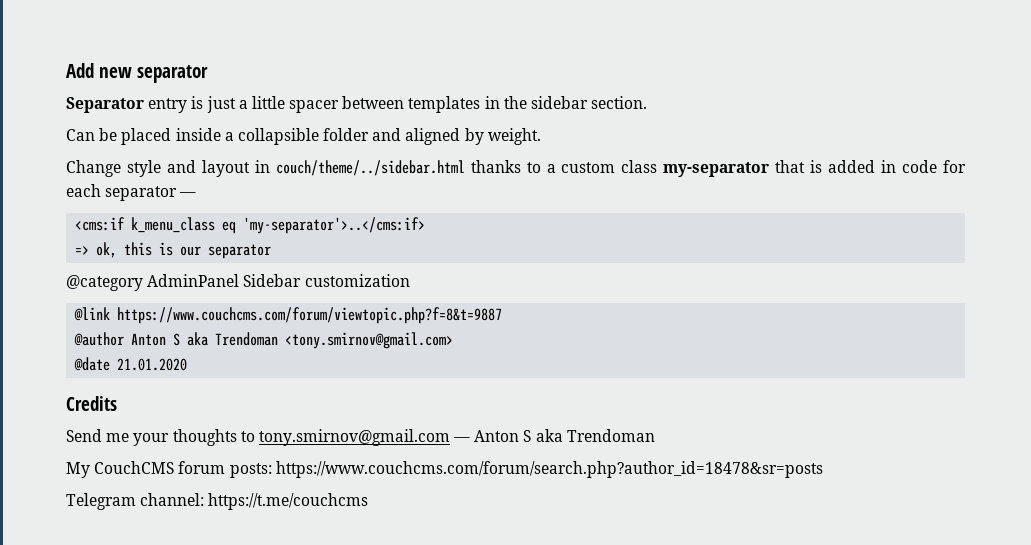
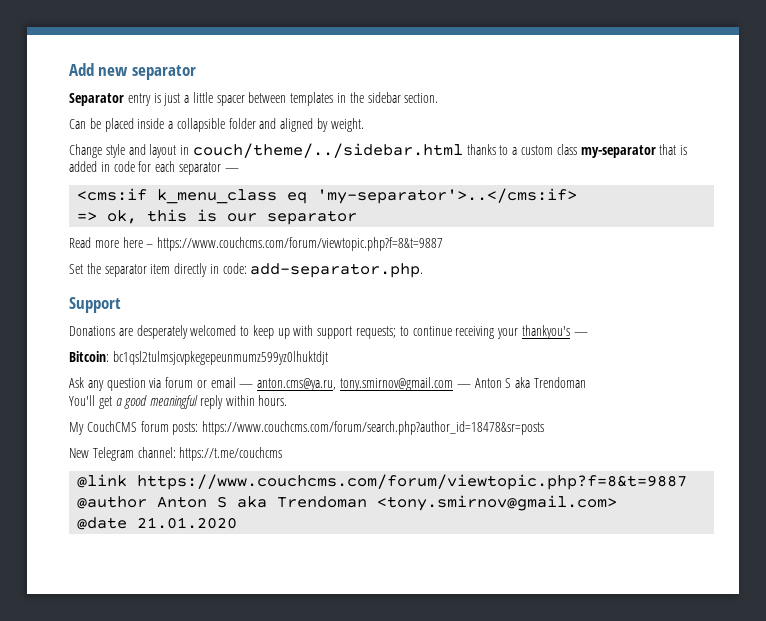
[66,274,410,291] @category AdminPanel Sidebar customization -> [69,237,444,251] [69,263,424,278] [69,297,121,313] [69,325,588,339] [69,351,328,365] [69,377,586,391] [69,395,288,409] [69,421,545,435] [69,447,283,461] Read more here – https://www.couchcms.com/forum/viewtopic.php?f=8&t=9887 // Set the separator item directly in code: add-separator.php. // Support // Donations are desperately welcomed to keep up with support requests; to continue receiving your thankyou's — // Bitcoin: bc1qsl2tulmsjcvpkegepeunmumz599yz0lhuktdjt // Ask any question via forum or email — anton.cms@ya.ru, tony.smirnov@gmail.com — Anton S aka Trendoman // You'll get a good meaningful reply within hours. // My CouchCMS forum posts: https://www.couchcms.com/forum/search.php?author_id=18478&sr=posts // New Telegram channel: https://t.me/couchcms
[66,396,117,411] [66,429,655,446] [66,461,823,478] [66,493,369,510] // Credits // Send me your thoughts to tony.smirnov@gmail.com — Anton S aka Trendoman // My CouchCMS forum posts: https://www.couchcms.com/forum/search.php?author_id=18478&sr=posts // Telegram channel: https://t.me/couchcms -> (238, 523) none

